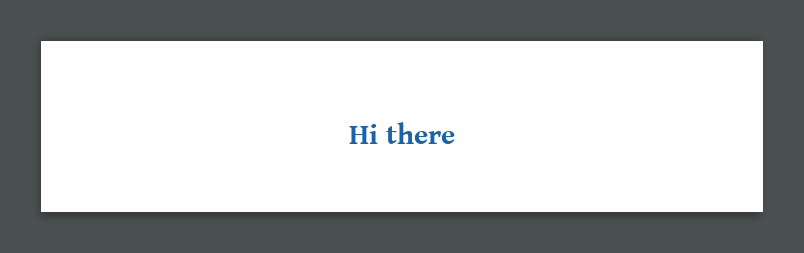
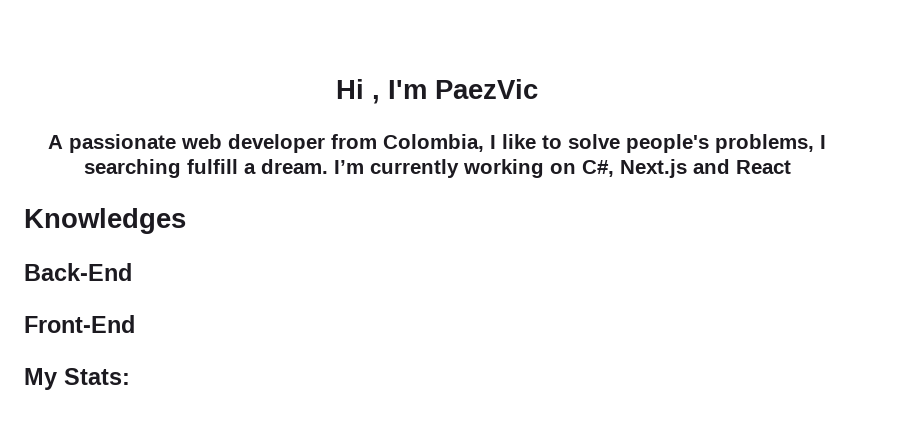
[386,122,455,144] there -> [372,79,538,104] [48,134,826,153] [83,159,791,178] [24,208,186,234] [24,263,132,281] [24,315,135,333] [24,368,130,390] , I'm PaezVic // A passionate web developer from Colombia, I like to solve people's problems, I searching fulfill a dream. I’m currently working on C#, Next.js and React // Knowledges // Back-End // Front-End // My Stats:

